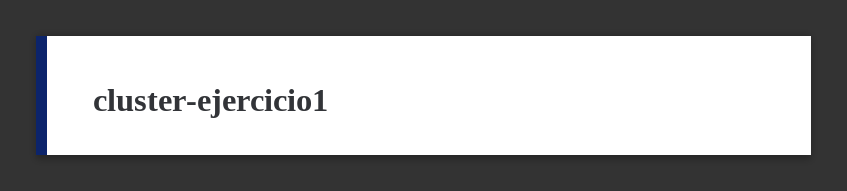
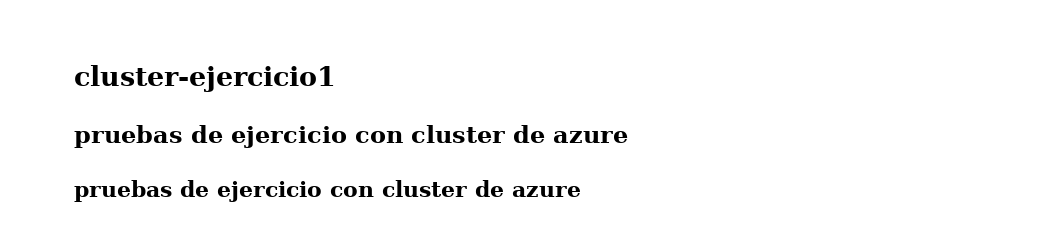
(328, 103) none -> [74,125,628,148] [74,180,581,202] // pruebas de ejercicio con cluster de azure // pruebas de ejercicio con cluster de azure

